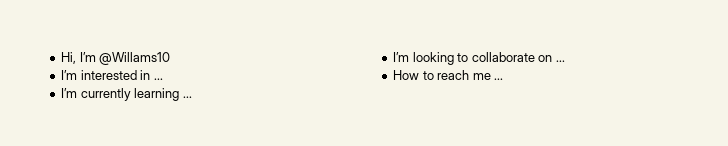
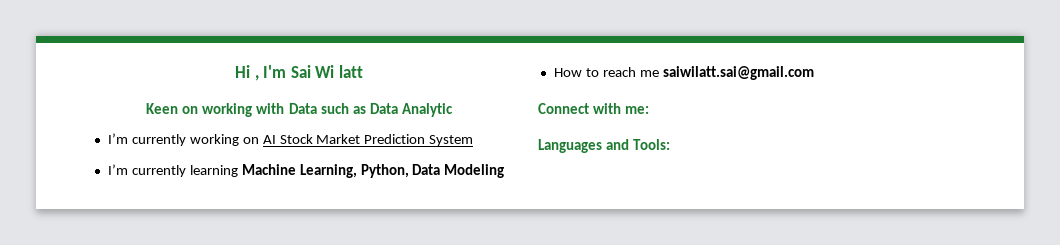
[61,52,171,65] [61,70,163,80] [61,88,192,101] [393,52,565,65] [393,70,504,80] Hi, I’m @Willams10 // I’m interested in ... // I’m currently learning ... // I’m looking to collaborate on ... // How to reach me ... -> [235,65,363,81] [146,103,453,117] [107,133,474,146] [107,164,505,178] [553,66,814,80] [538,103,650,114] [538,139,671,153] Hi , I'm Sai Wi latt // Keen on working with Data such as Data Analytic // I’m currently working on AI Stock Market Prediction System // I’m currently learning Machine Learning, Python, Data Modeling // How to reach me saiwilatt.sai@gmail.com // Connect with me: // Languages and Tools:

